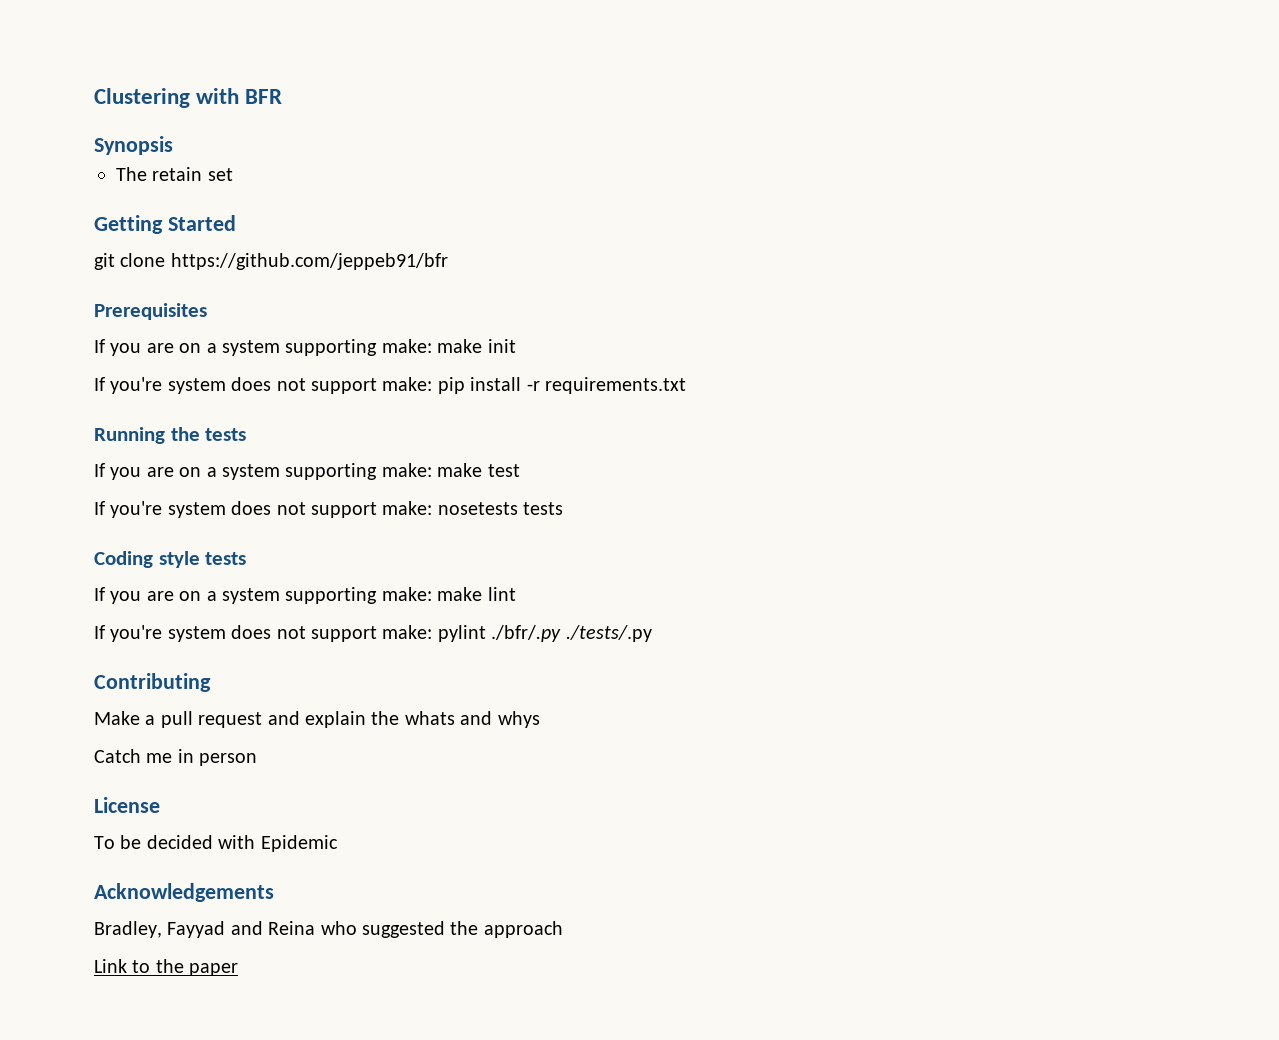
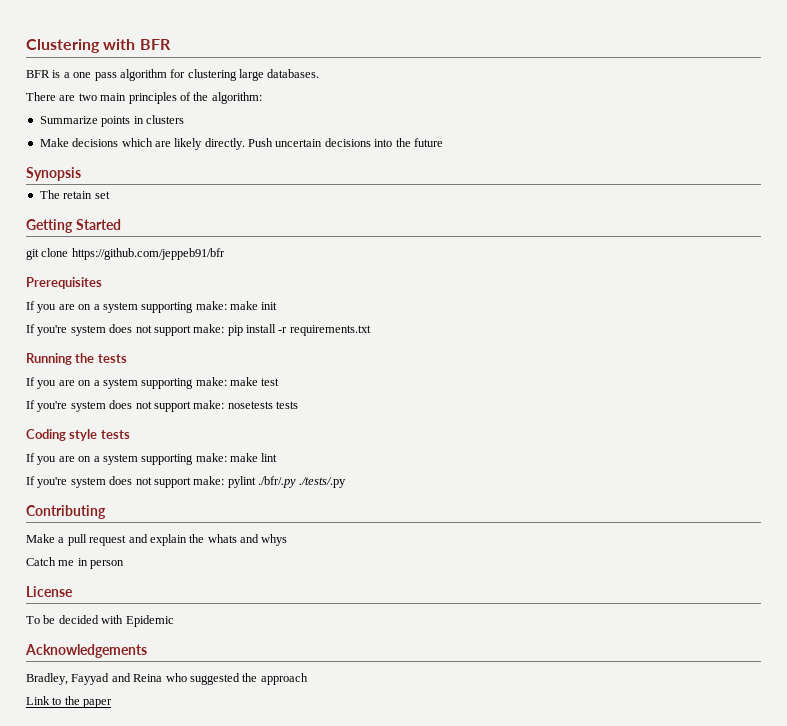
(283, 96) none -> [26,69,320,81] [26,92,262,104] [39,115,184,127] [39,138,443,150] // BFR is a one pass algorithm for clustering large databases. // There are two main principles of the algorithm: // Summarize points in clusters // Make decisions which are likely directly. Push uncertain decisions into the future

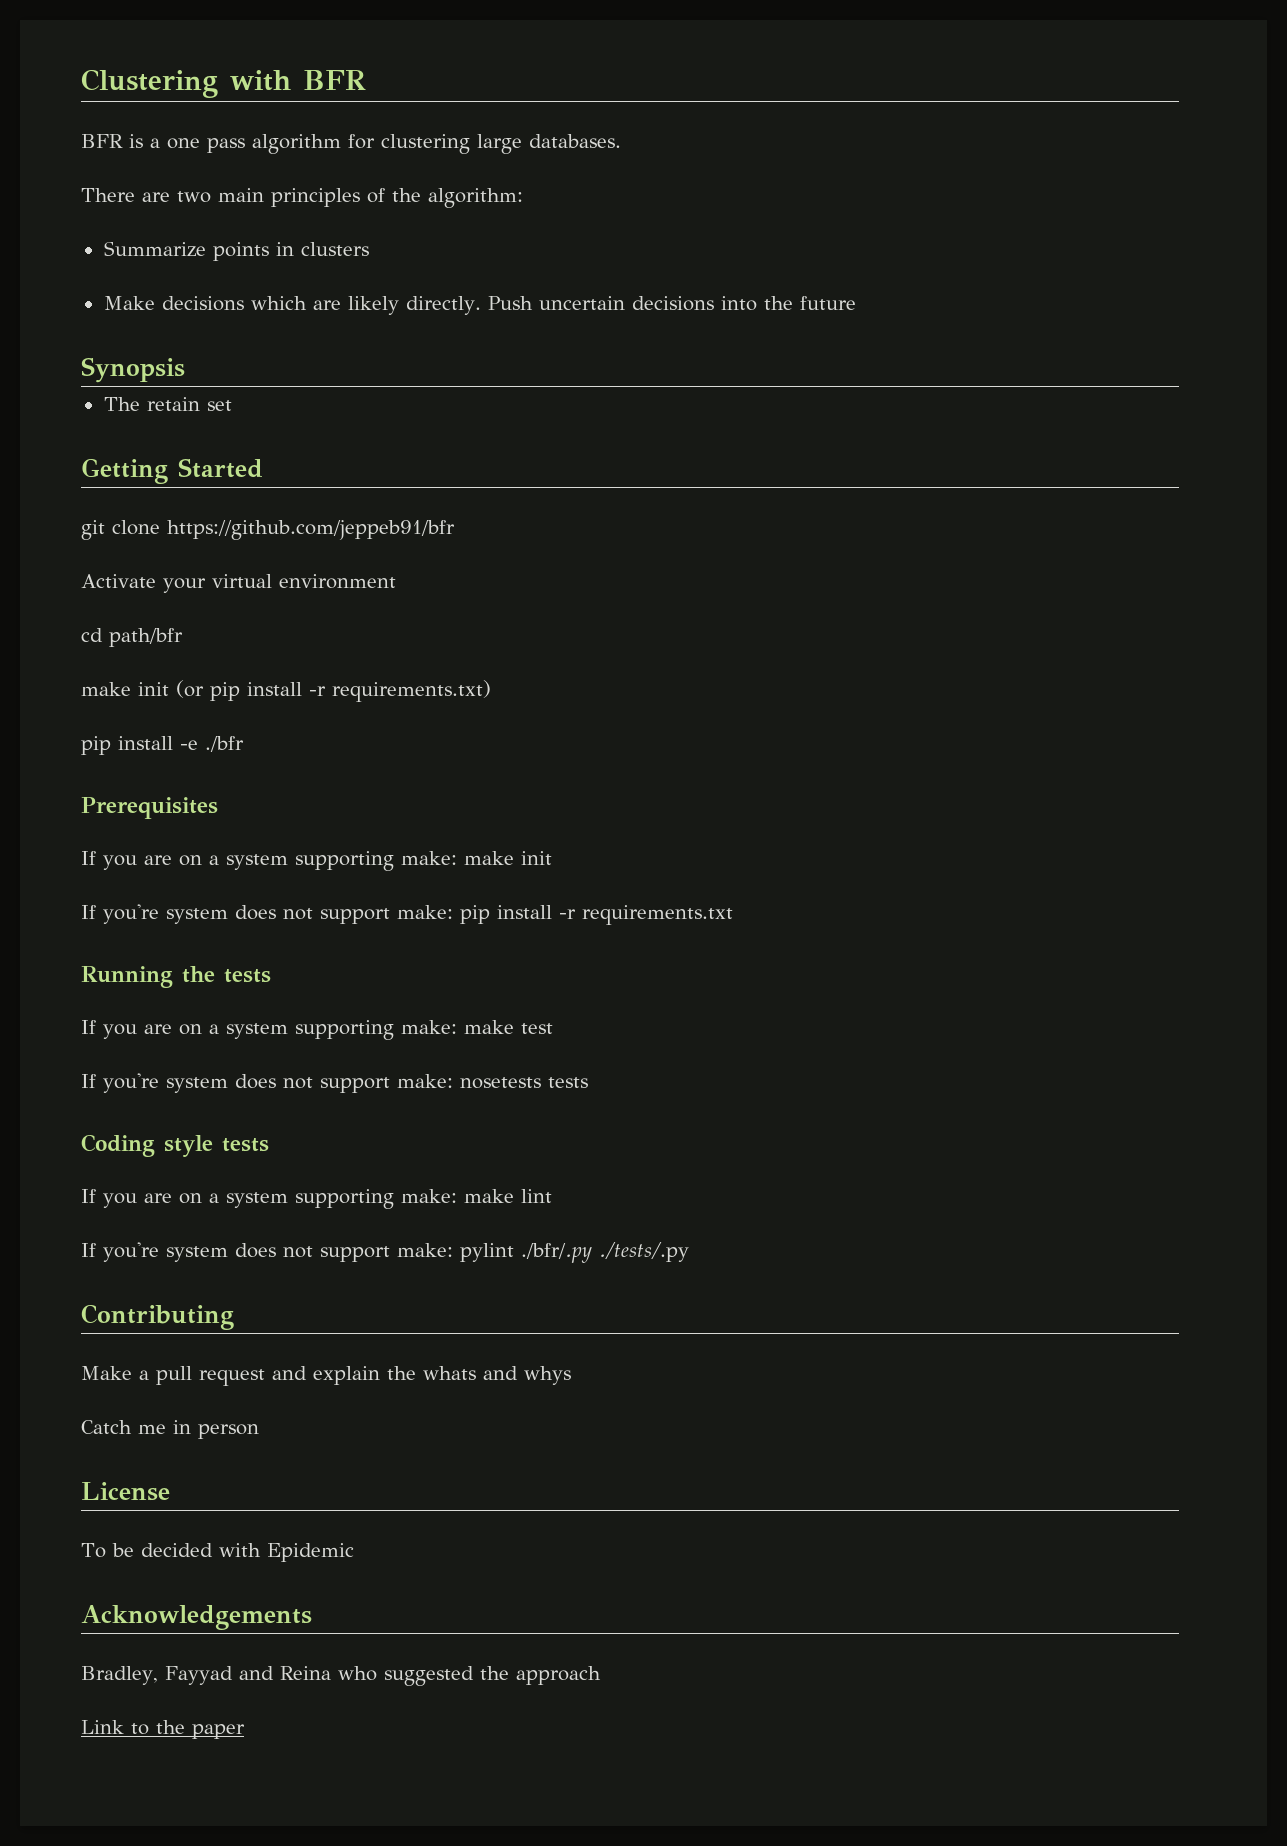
(225, 254) none -> [81,574,396,593] [81,628,183,647] [81,680,491,702] [81,736,244,755] // Activate your virtual environment // cd path/bfr // make init (or pip install -r requirements.txt) // pip install -e ./bfr

